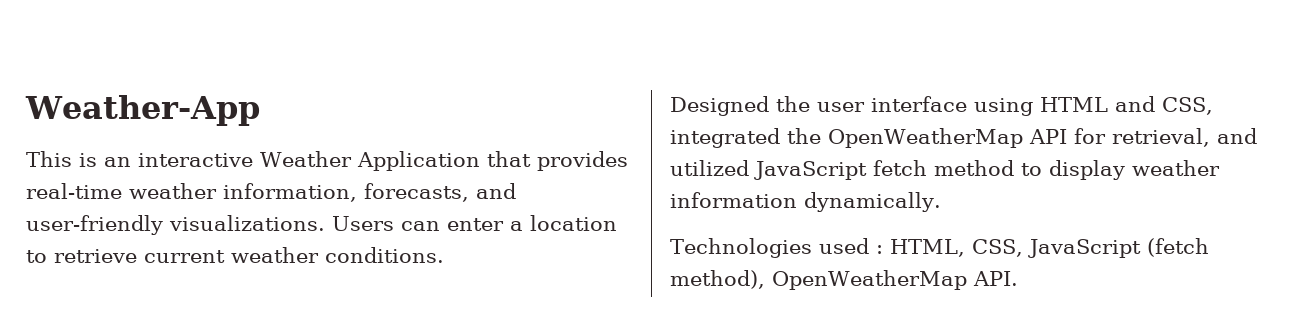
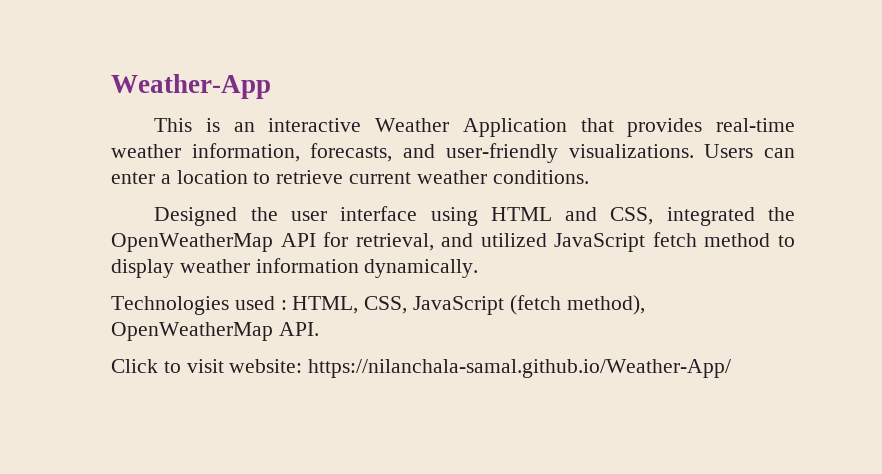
(1018, 278) none -> [111,359,732,378] // Click to visit website: https://nilanchala-samal.github.io/Weather-App/

